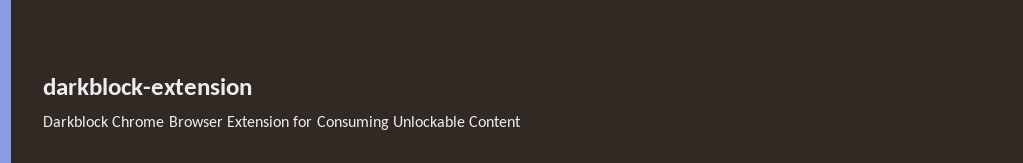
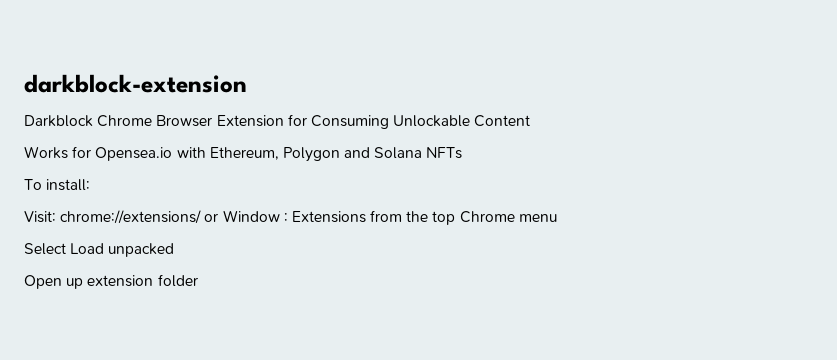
(522, 121) none -> [24,146,463,162] [24,179,91,191] [24,210,557,225] [24,243,175,257] [24,274,198,289] // Works for Opensea.io with Ethereum, Polygon and Solana NFTs // To install: // Visit: chrome://extensions/ or Window : Extensions from the top Chrome menu // Select Load unpacked // Open up extension folder

